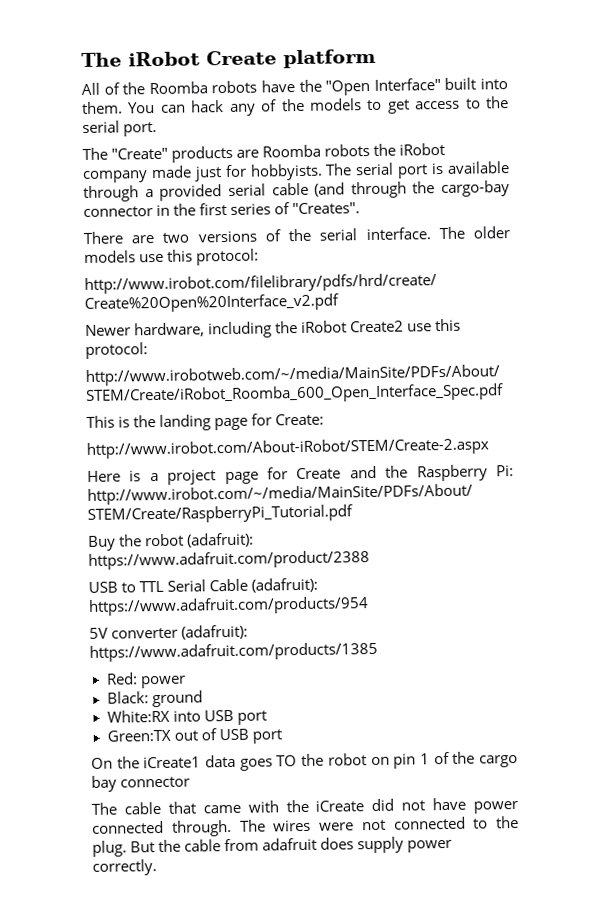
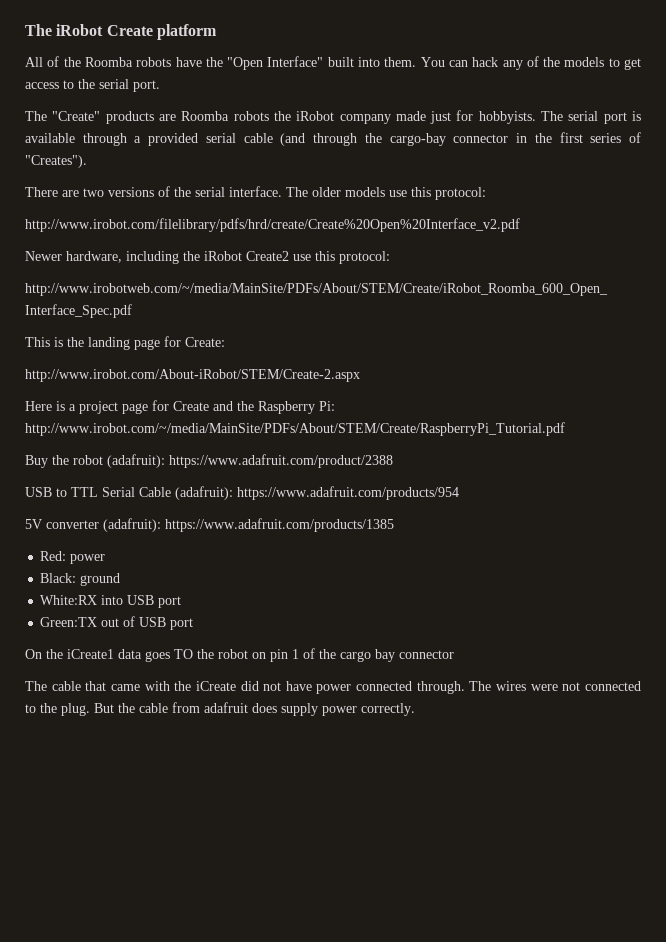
[292,202,361,215] "Creates". -> [25,155,87,168] "Creates").

